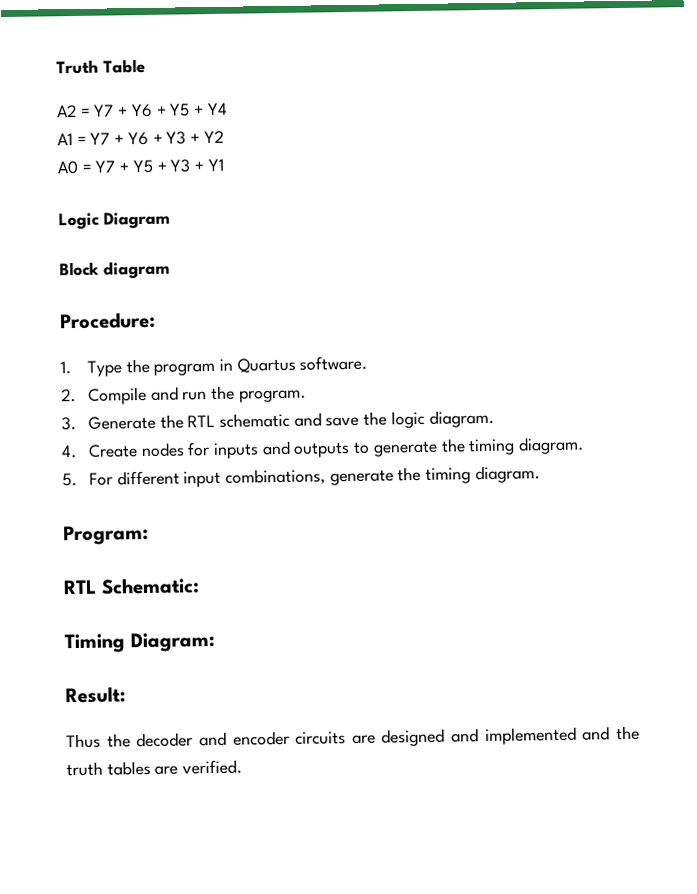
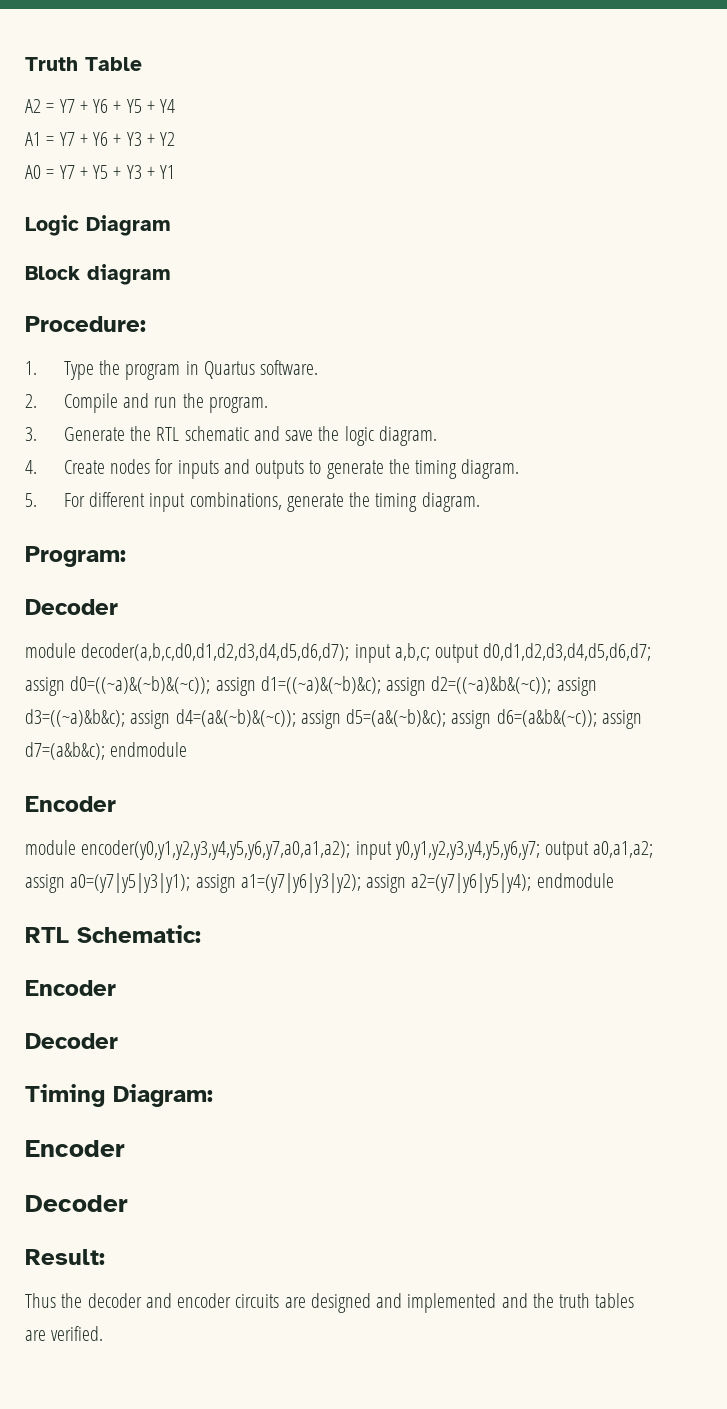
(149, 535) none -> [25,599,118,615] [25,643,652,663] [25,676,597,696] [25,709,642,729] [25,742,188,760] [25,796,116,812] [25,840,654,860] [25,873,614,893] // Decoder // module decoder(a,b,c,d0,d1,d2,d3,d4,d5,d6,d7); input a,b,c; output d0,d1,d2,d3,d4,d5,d6,d7; assign d0=((~a)&(~b)&(~c)); assign d1=((~a)&(~b)&c); assign d2=((~a)&b&(~c)); assign d3=((~a)&b&c); assign d4=(a&(~b)&(~c)); assign d5=(a&(~b)&c); assign d6=(a&b&(~c)); assign d7=(a&b&c); endmodule // Encoder // module encoder(y0,y1,y2,y3,y4,y5,y6,y7,a0,a1,a2); input y0,y1,y2,y3,y4,y5,y6,y7; output a0,a1,a2; assign a0=(y7|y5|y3|y1); assign a1=(y7|y6|y3|y2); assign a2=(y7|y6|y5|y4); endmodule
(200, 586) none -> [25,980,116,996] [25,1033,118,1049] // Encoder // Decoder
(215, 642) none -> [25,1140,125,1157] [25,1195,128,1212] // Encoder // Decoder

